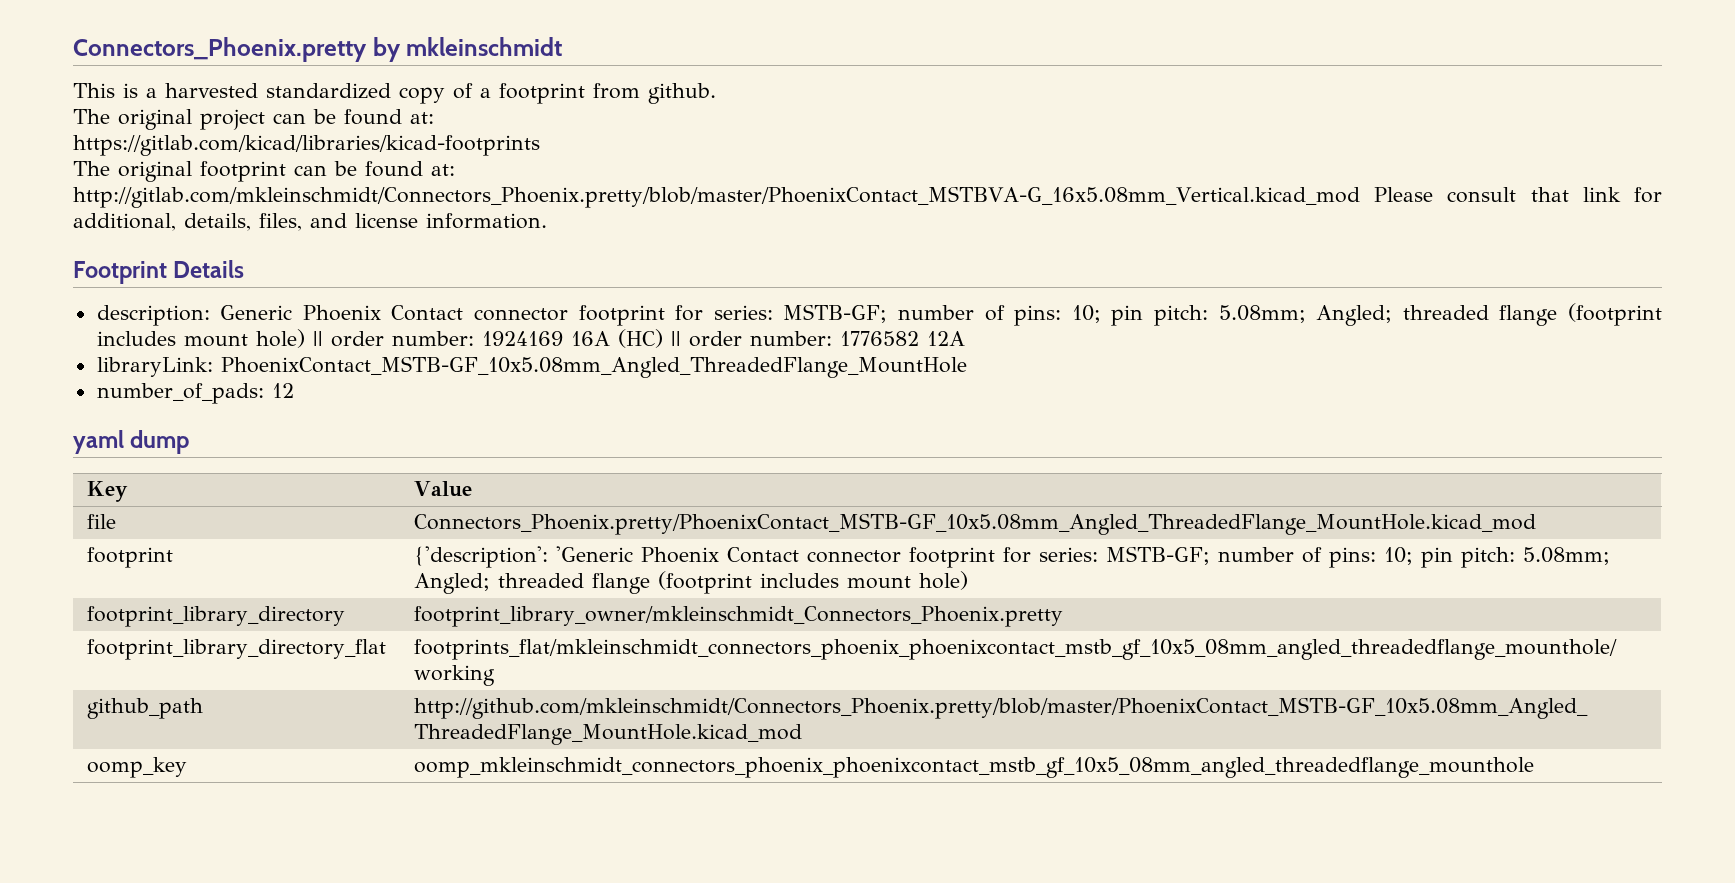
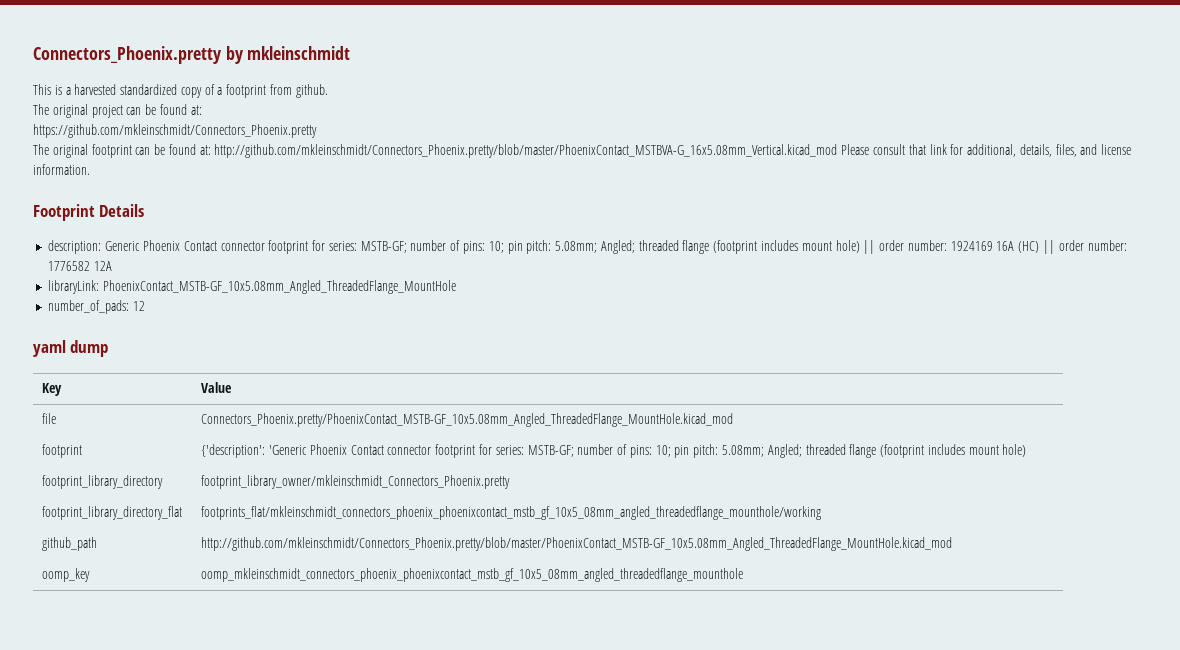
[73,135,540,156] https://gitlab.com/kicad/libraries/kicad-footprints -> [33,124,317,138] https://github.com/mkleinschmidt/Connectors_Phoenix.pretty
[73,186,1360,208] http://gitlab.com/mkleinschmidt/Connectors_Phoenix.pretty/blob/master/PhoenixContact_MSTBVA-G_16x5.08mm_Vertical.kicad_mod -> [214,144,838,158] http://github.com/mkleinschmidt/Connectors_Phoenix.pretty/blob/master/PhoenixContact_MSTBVA-G_16x5.08mm_Vertical.kicad_mod

